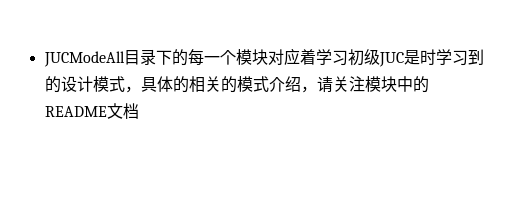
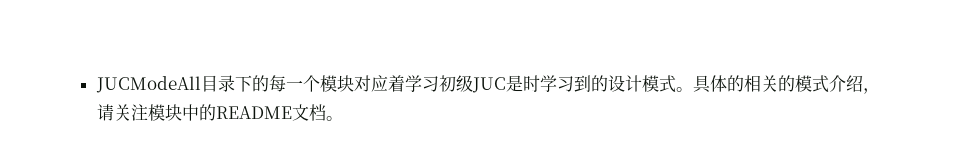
[124,86,141,93] ， -> [675,87,693,92] 。
(139, 111) none -> [325,116,343,121] 。

